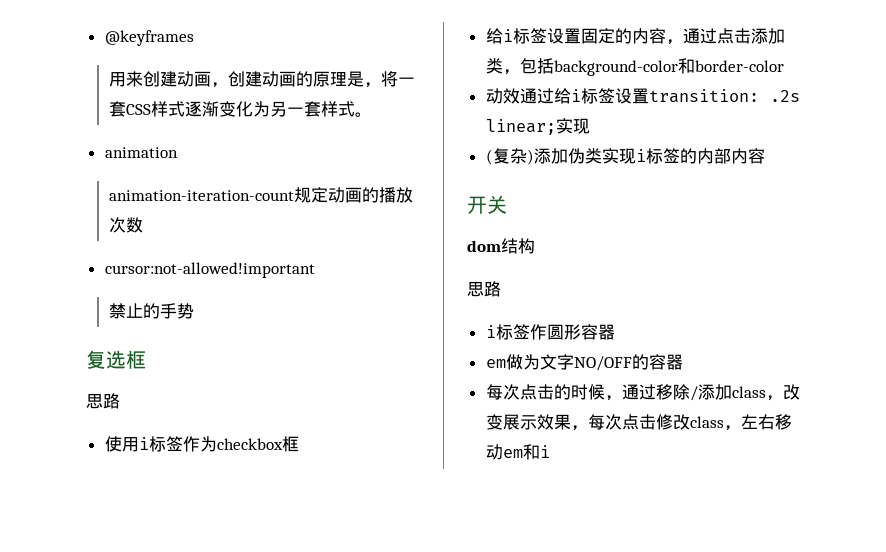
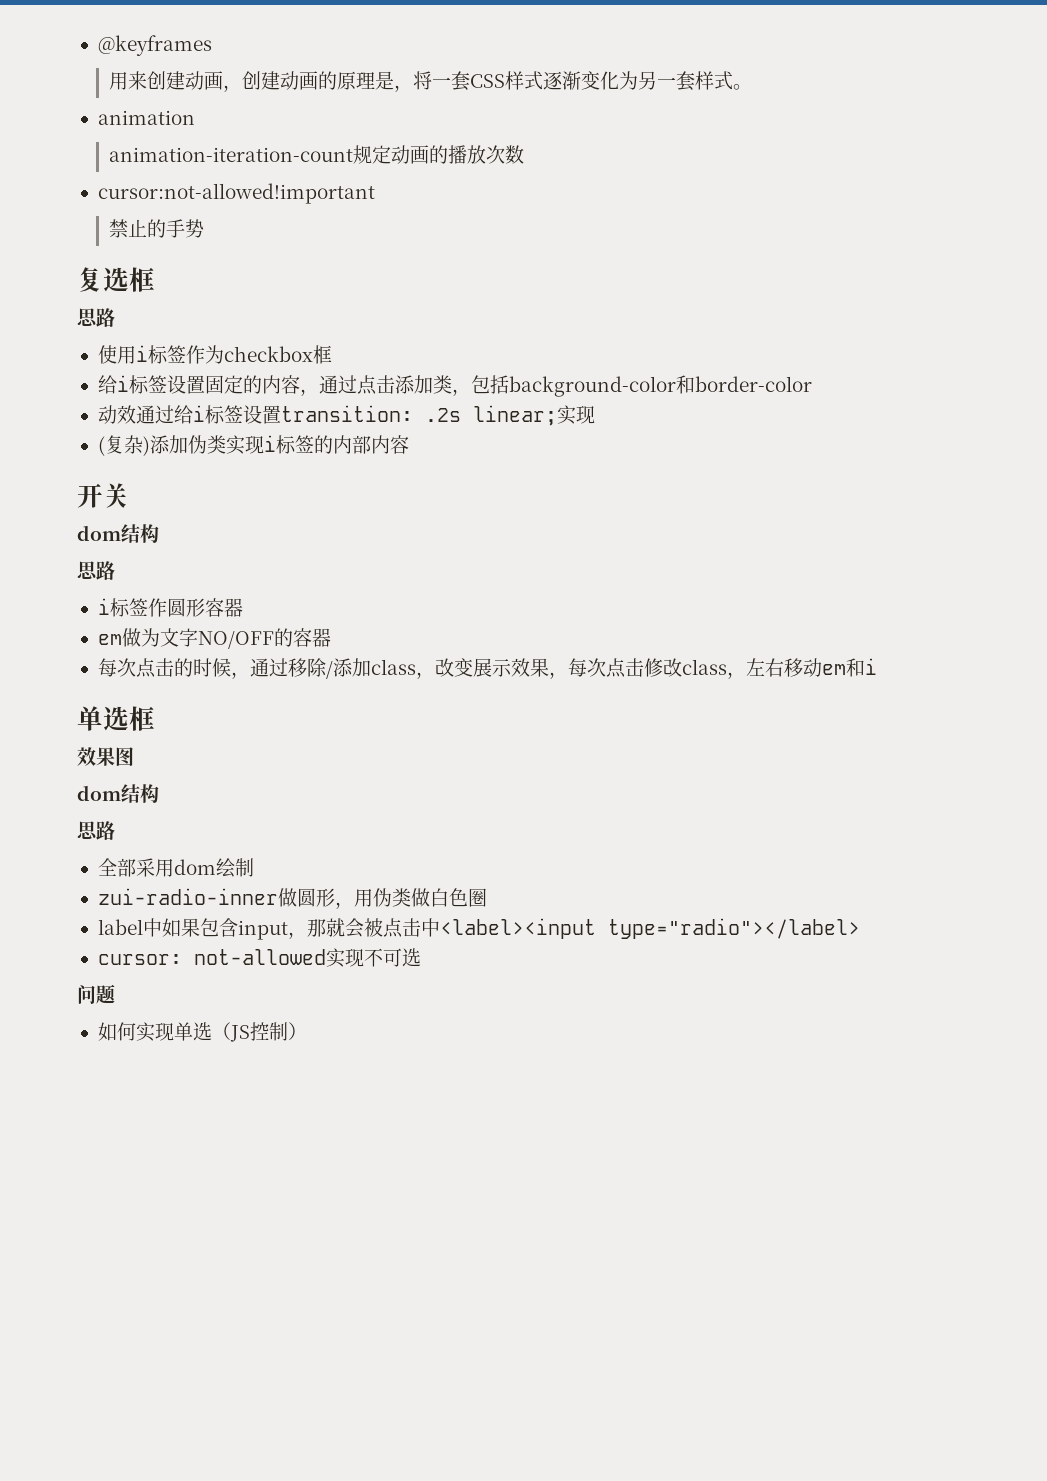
(550, 451) none -> [77,706,155,731] [77,747,134,766] [77,784,159,803] [77,821,115,840] [97,858,254,878] [97,888,487,909] [97,918,860,940] [97,948,421,968] [77,984,115,1004] [97,1022,307,1042] // 单选框 // 效果图 // dom结构 // 思路 // 全部采用dom绘制 // zui-radio-inner做圆形，用伪类做白色圈 // label中如果包含input，那就会被点击中<label><input type="radio"></label> // cursor: not-allowed实现不可选 // 问题 // 如何实现单选（JS控制）

